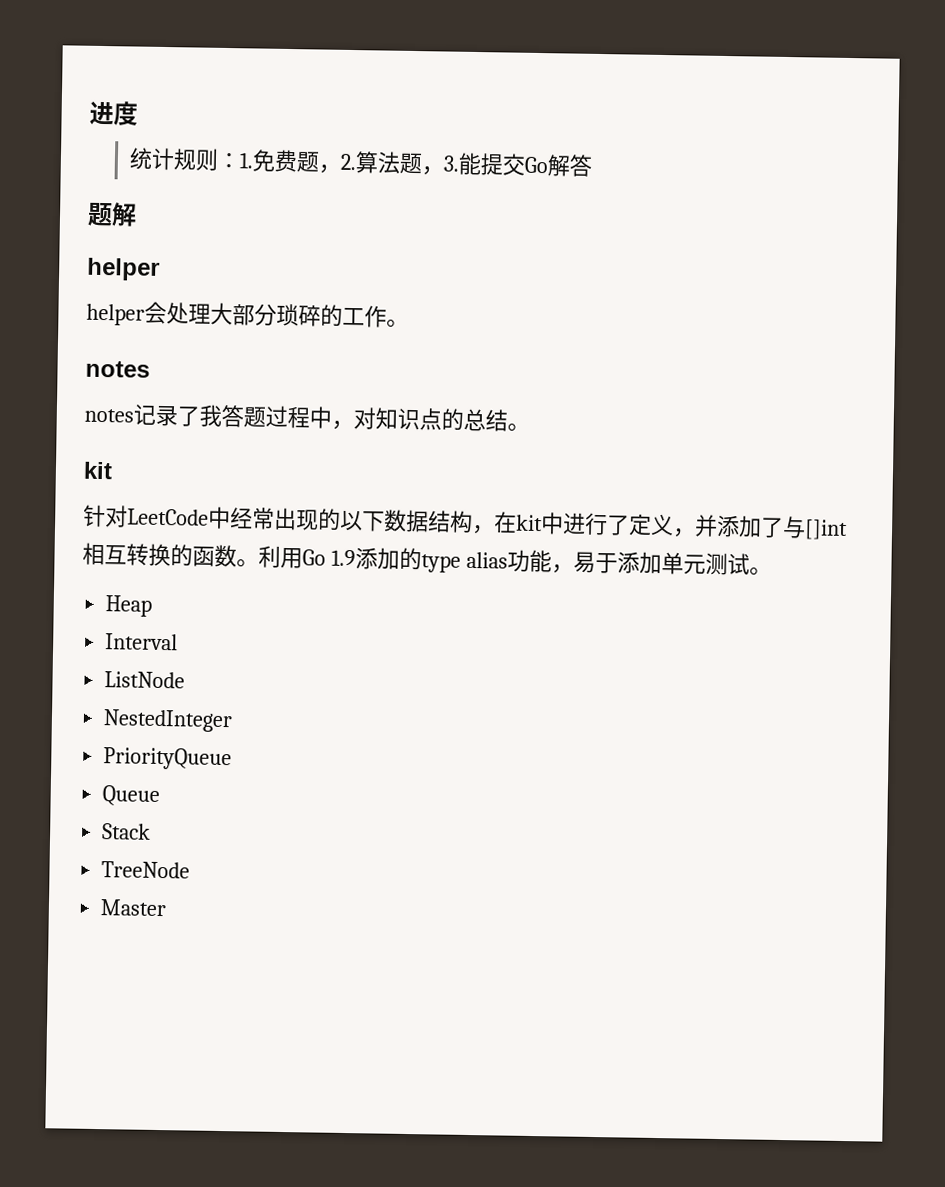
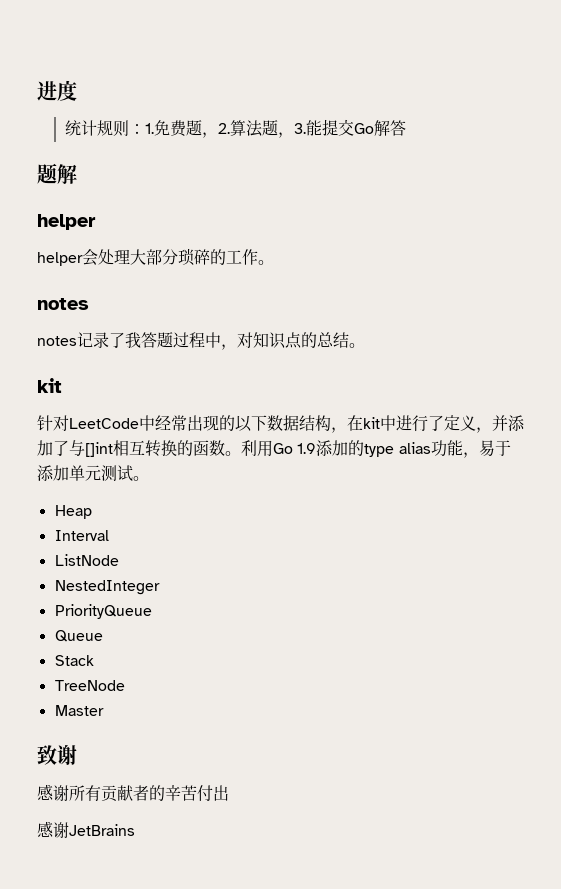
(168, 908) none -> [37,745,77,765] [37,784,229,802] [37,821,135,838] // 致谢 // 感谢所有贡献者的辛苦付出 // 感谢JetBrains

